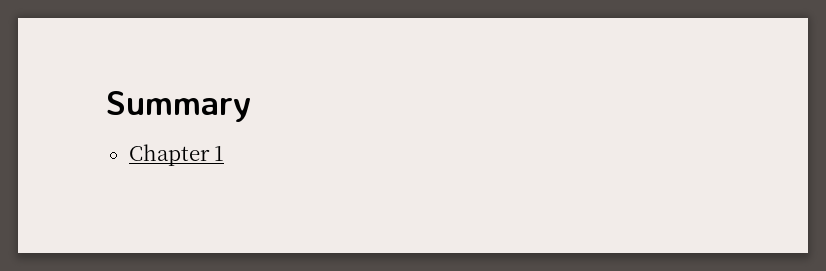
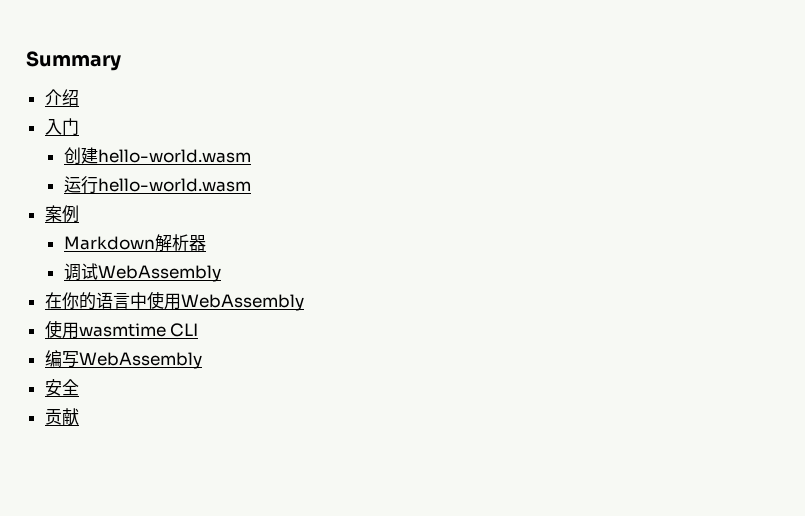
[128,144,225,166] Chapter 1 -> [44,89,79,106] [44,118,79,135] [63,147,251,165] [63,176,251,194] [44,205,79,223] [63,234,206,252] [63,263,221,282] [44,291,304,311] [44,320,199,339] [44,350,202,369] [44,379,79,396] [44,408,79,426] 介绍 // 入门 // 创建hello-world.wasm // 运行hello-world.wasm // 案例 // Markdown解析器 // 调试WebAssembly // 在你的语言中使用WebAssembly // 使用wasmtime CLI // 编写WebAssembly // 安全 // 贡献

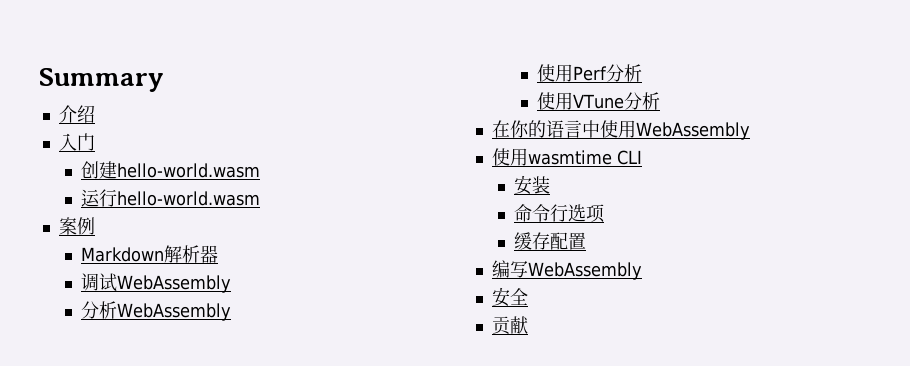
(221, 273) none -> [81,301,232,321] [537,64,643,82] [537,92,661,110] // 分析WebAssembly // 使用Perf分析 // 使用VTune分析
(199, 330) none -> [514,175,551,195] [514,204,606,223] [514,232,587,250] // 安装 // 命令行选项 // 缓存配置

